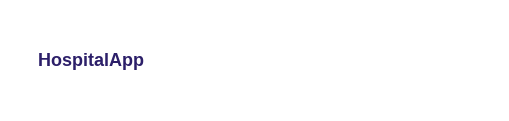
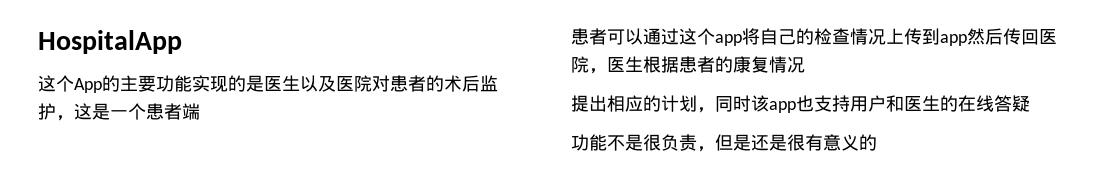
(144, 61) none -> [38,75,498,93] [38,103,200,121] [571,28,1057,46] [571,56,805,74] [571,95,1030,113] [571,134,877,152] // 这个App的主要功能实现的是医生以及医院对患者的术后监护，这是一个患者端 // 患者可以通过这个app将自己的检查情况上传到app然后传回医院，医生根据患者的康复情况 // 提出相应的计划，同时该app也支持用户和医生的在线答疑 // 功能不是很负责，但是还是很有意义的

